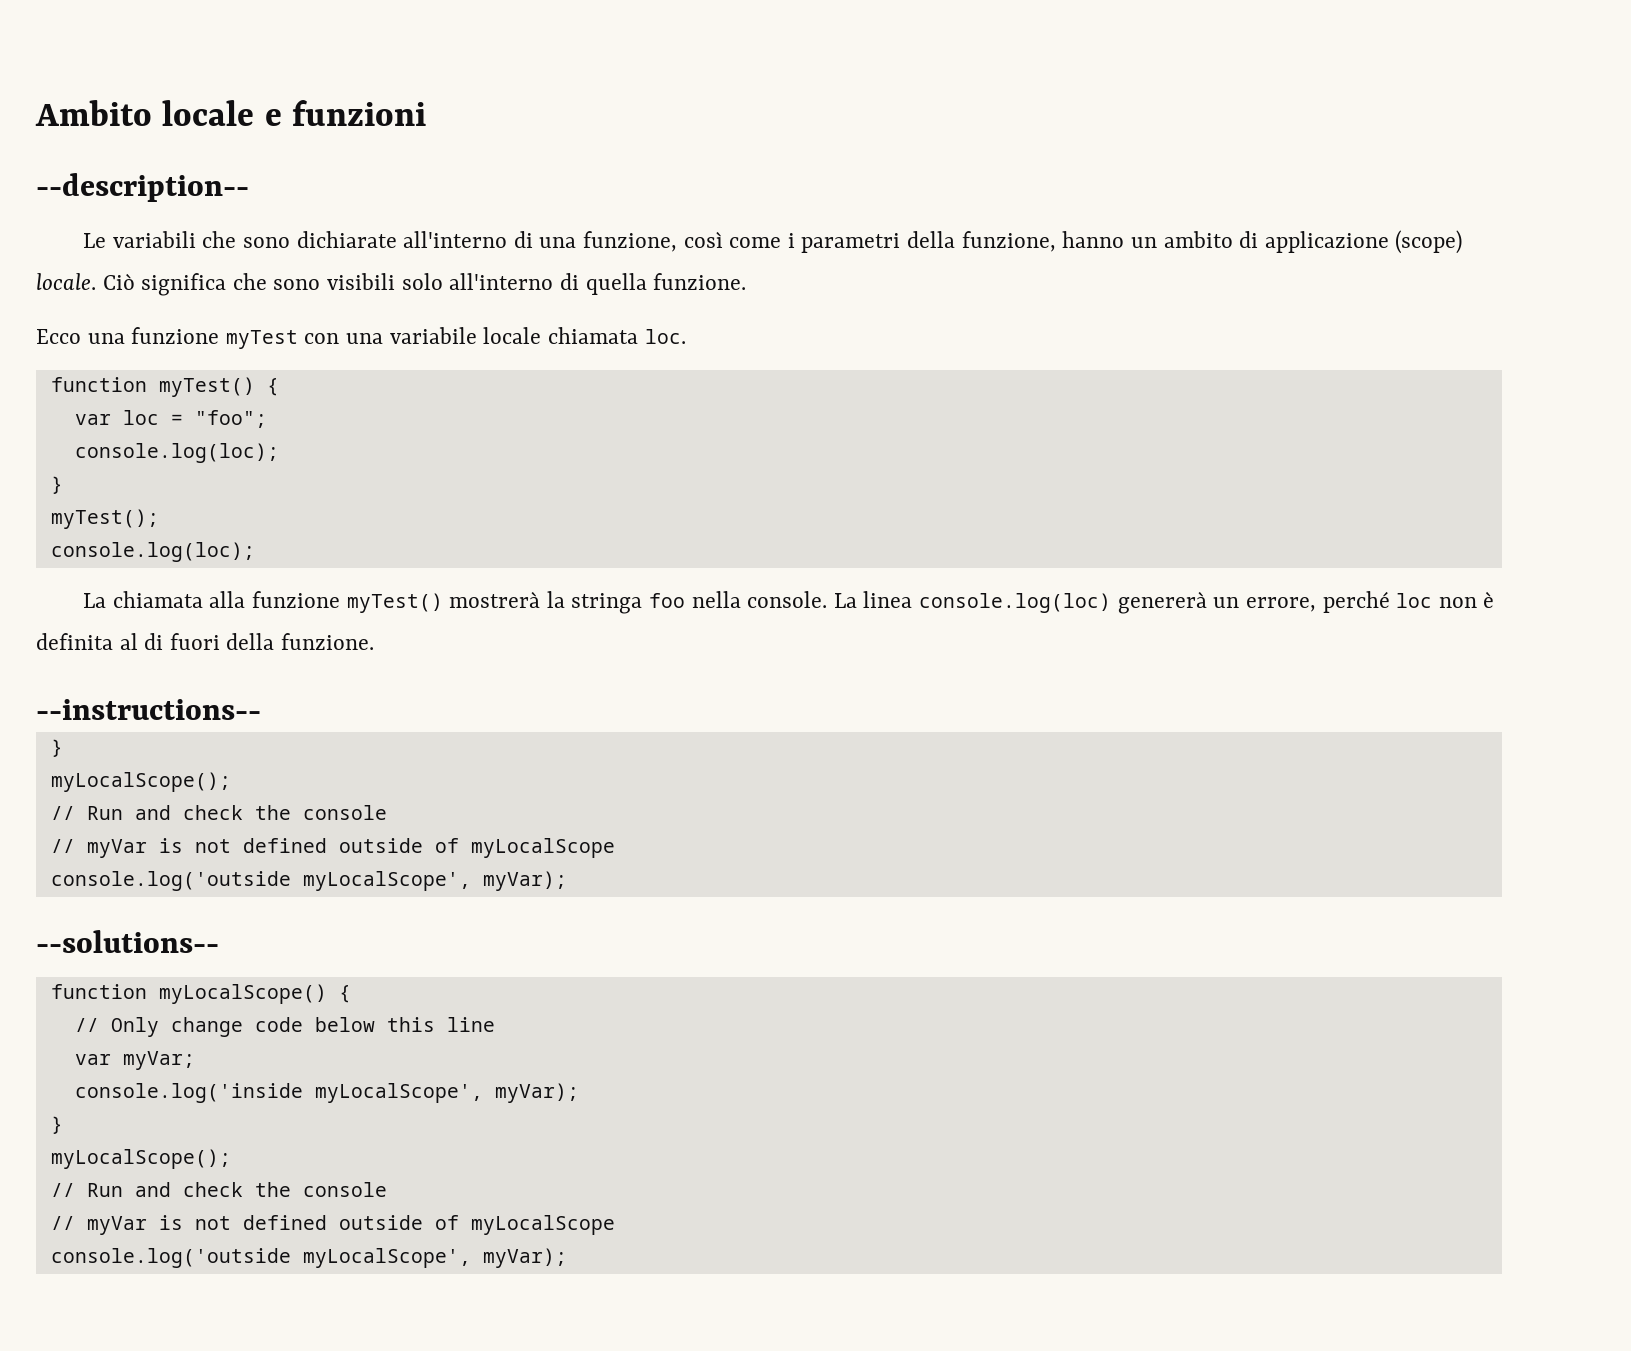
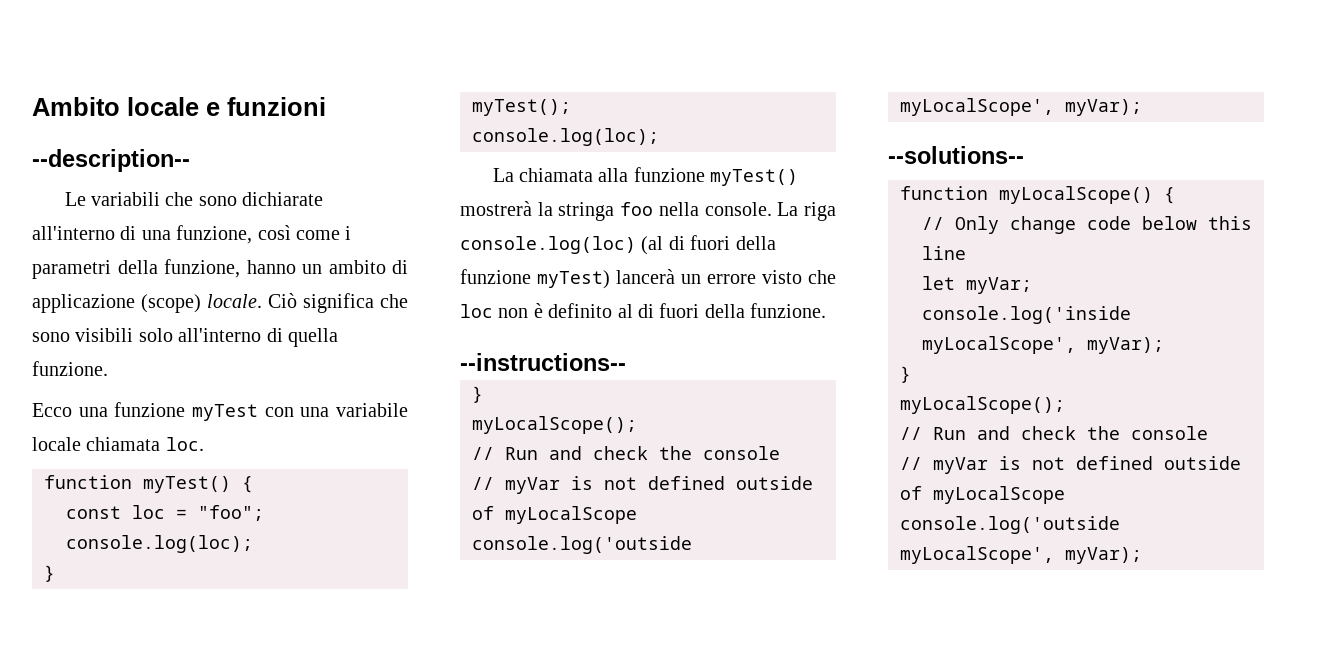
[74,414,111,425] var -> [66,506,121,519] const
[863,591,1390,614] linea console.log(loc) genererà un errore, perché -> [804,202,836,221] [460,235,776,255] [460,269,836,289] riga console.log(loc) (al di fuori della funzione myTest) lancerà un errore visto che
[36,633,113,650] definita -> [548,303,613,318] definito
[74,1054,111,1065] var -> [922,276,955,290] let

